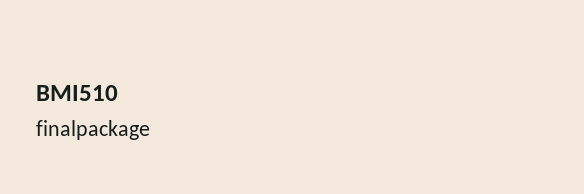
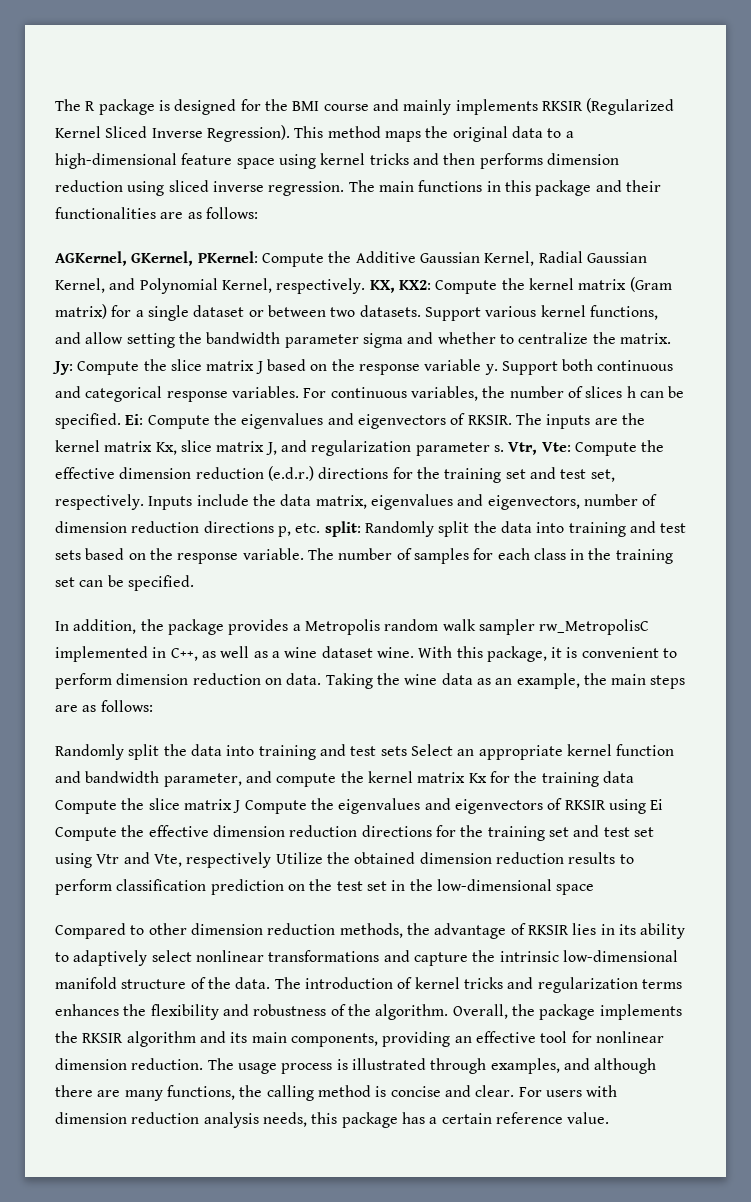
[36,85,118,101] [36,120,150,140] BMI510 // finalpackage -> [55,98,675,115] [55,125,574,142] [55,153,619,169] [55,180,661,196] [55,207,258,219] [55,251,647,267] [55,277,672,294] [55,304,658,321] [55,332,671,348] [52,359,674,375] [55,386,685,402] [55,413,645,429] [55,440,665,456] [55,466,615,483] [55,494,658,510] [55,521,687,537] [55,548,673,564] [55,575,194,591] [55,619,650,635] [55,646,678,662] [55,673,686,689] [55,700,153,712] [55,744,675,760] [55,771,634,787] [55,798,664,814] [55,825,654,841] [55,852,634,868] [55,879,595,895] [55,923,686,939] [55,950,678,966] [55,977,682,993] [55,1004,682,1020] [55,1031,664,1047] [55,1058,657,1074] [55,1085,618,1101] [55,1112,610,1128] The R package is designed for the BMI course and mainly implements RKSIR (Regularized Kernel Sliced Inverse Regression). This method maps the original data to a high-dimensional feature space using kernel tricks and then performs dimension reduction using sliced inverse regression. The main functions in this package and their functionalities are as follows: // AGKernel, GKernel, PKernel: Compute the Additive Gaussian Kernel, Radial Gaussian Kernel, and Polynomial Kernel, respectively. KX, KX2: Compute the kernel matrix (Gram matrix) for a single dataset or between two datasets. Support various kernel functions, and allow setting the bandwidth parameter sigma and whether to centralize the matrix. Jy: Compute the slice matrix J based on the response variable y. Support both continuous and categorical response variables. For continuous variables, the number of slices h can be specified. Ei: Compute the eigenvalues and eigenvectors of RKSIR. The inputs are the kernel matrix Kx, slice matrix J, and regularization parameter s. Vtr, Vte: Compute the effective dimension reduction (e.d.r.) directions for the training set and test set, respectively. Inputs include the data matrix, eigenvalues and eigenvectors, number of dimension reduction directions p, etc. split: Randomly split the data into training and test sets based on the response variable. The number of samples for each class in the training set can be specified. // In addition, the package provides a Metropolis random walk sampler rw_MetropolisC implemented in C++, as well as a wine dataset wine. With this package, it is convenient to perform dimension reduction on data. Taking the wine data as an example, the main steps are as follows: // Randomly split the data into training and test sets Select an appropriate kernel function and bandwidth parameter, and compute the kernel matrix Kx for the training data Compute the slice matrix J Compute the eigenvalues and eigenvectors of RKSIR using Ei Compute the effective dimension reduction directions for the training set and test set using Vtr and Vte, respectively Utilize the obtained dimension reduction results to perform classification prediction on the test set in the low-dimensional space // Compared to other dimension reduction methods, the advantage of RKSIR lies in its ability to adaptively select nonlinear transformations and capture the intrinsic low-dimensional manifold structure of the data. The introduction of kernel tricks and regularization terms enhances the flexibility and robustness of the algorithm. Overall, the package implements the RKSIR algorithm and its main components, providing an effective tool for nonlinear dimension reduction. The usage process is illustrated through examples, and although there are many functions, the calling method is concise and clear. For users with dimension reduction analysis needs, this package has a certain reference value.

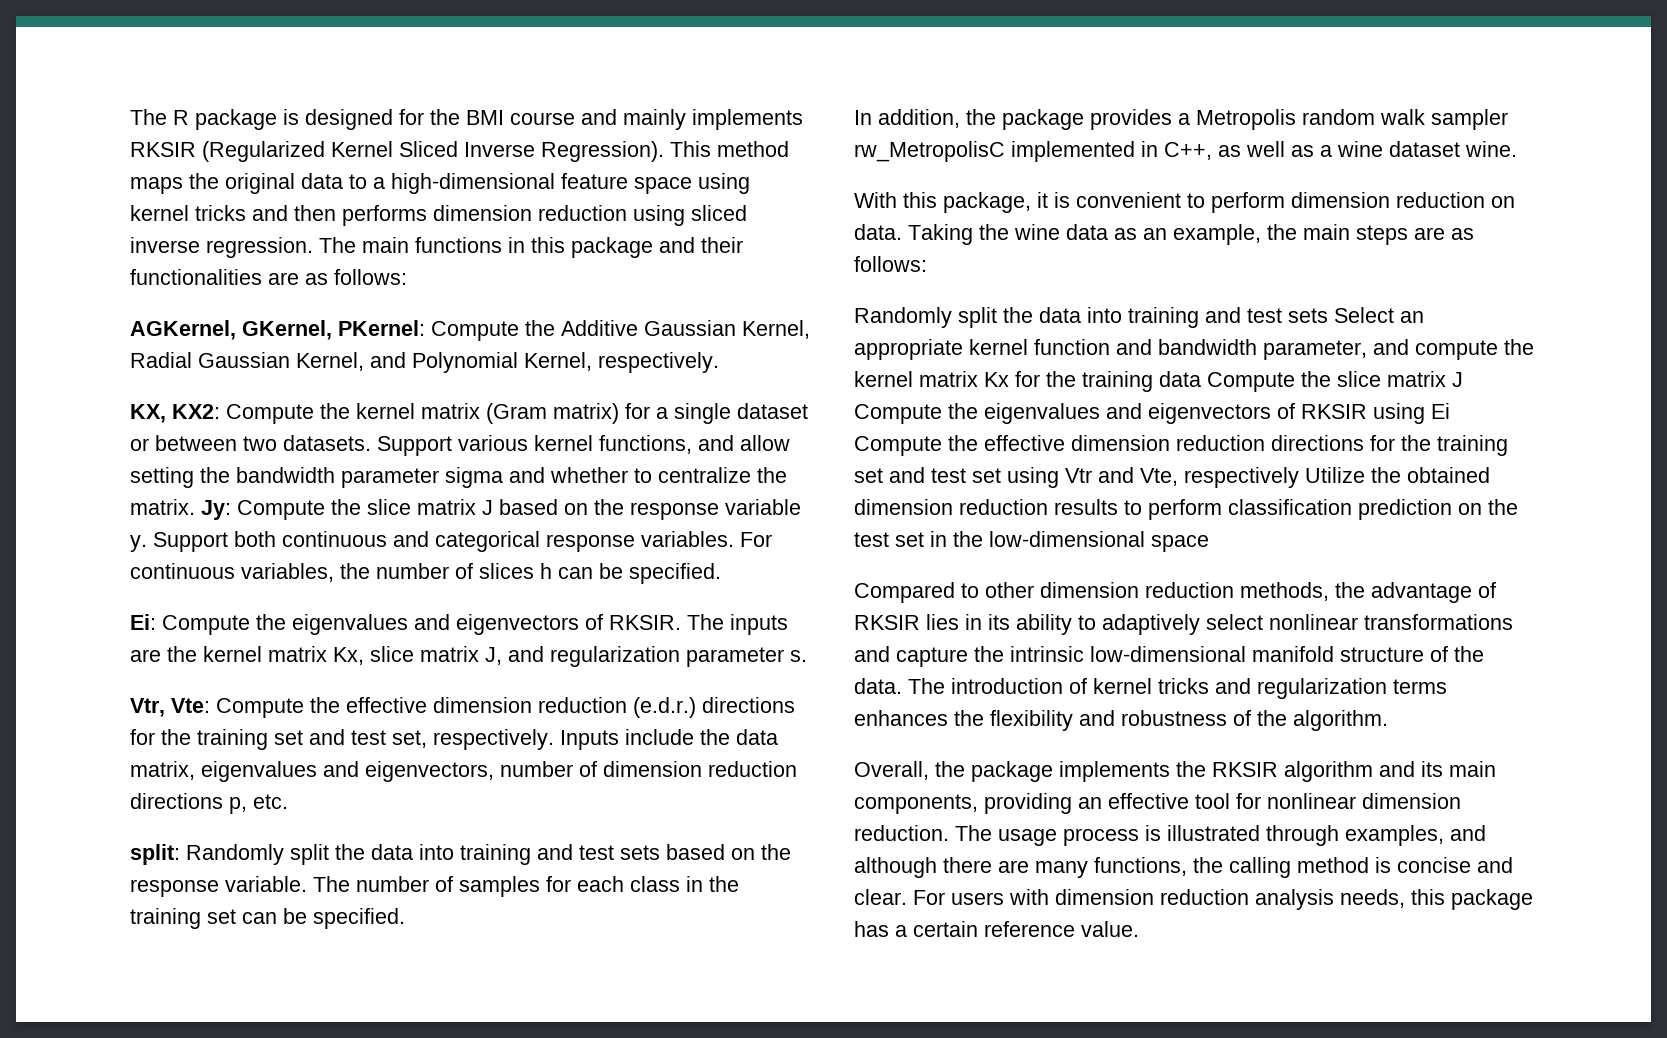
(366, 286) none -> (719, 362) //
(121, 421) none -> (721, 573) //
(504, 448) none -> (807, 656) //
(321, 528) none -> (288, 801) //
(414, 652) none -> (1517, 149) //
(449, 1012) none -> (1388, 720) //

